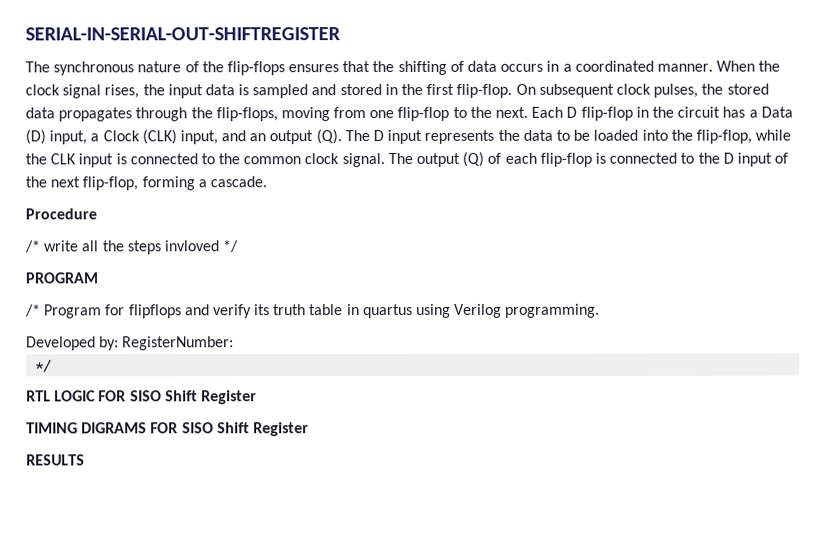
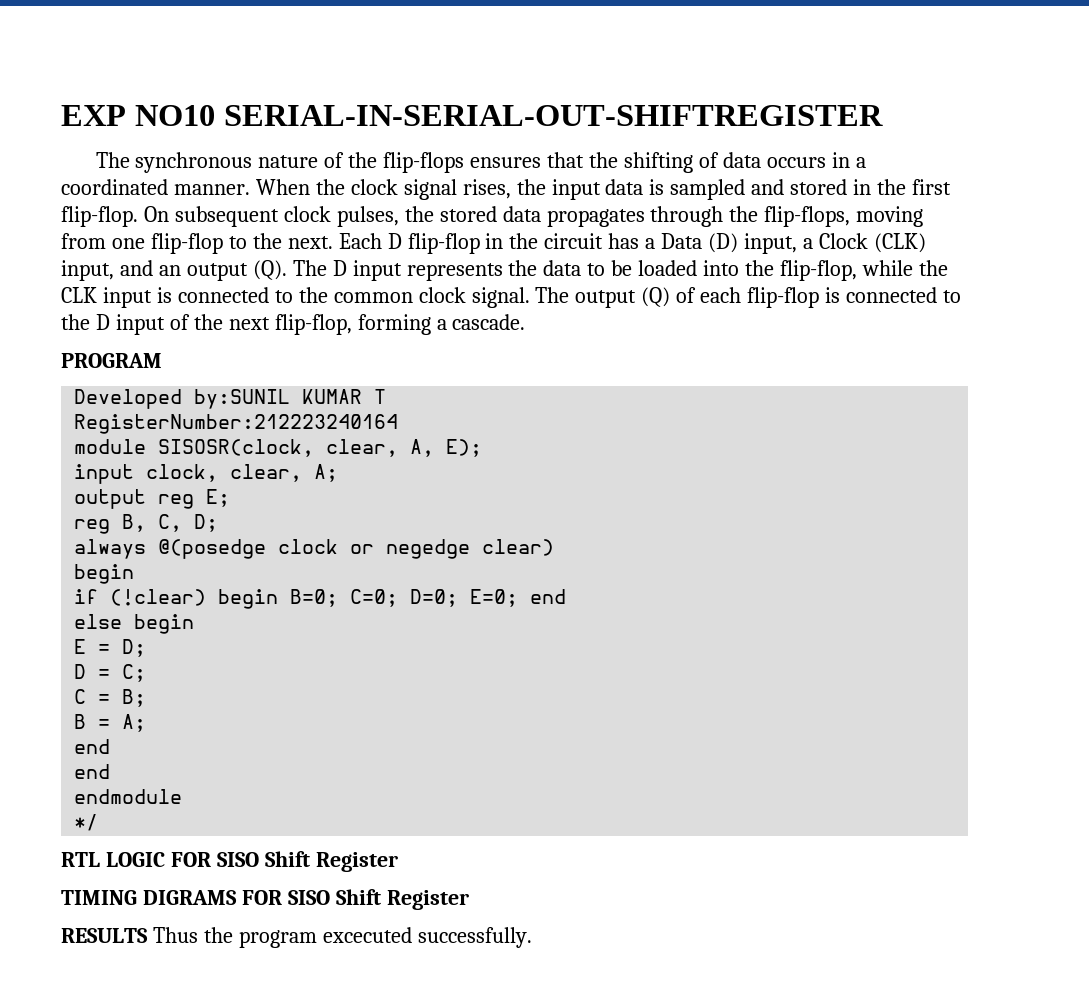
(25, 34) none -> [61,105,215,126] EXP NO10
[25,208,97,220] [24,240,239,255] [26,272,99,284] [25,303,601,319] [26,336,235,351] Procedure // /* write all the steps invloved */ // PROGRAM // /* Program for flipflops and verify its truth table in quartus using Verilog programming. // Developed by: RegisterNumber: -> [61,353,162,368] [74,389,387,409] [74,414,399,434] [74,439,483,457] [74,464,339,484] [74,489,231,509] [74,514,219,534] [74,539,555,559] [74,564,135,584] [74,589,567,609] [74,614,195,634] [74,639,147,657] [74,664,147,682] [74,689,147,707] [74,714,147,732] [74,739,111,754] [74,764,111,779] [74,789,183,804] PROGRAM // Developed by:SUNIL KUMAR T // RegisterNumber:212223240164 // module SISOSR(clock, clear, A, E); // input clock, clear, A; // output reg E; // reg B, C, D; // always @(posedge clock or negedge clear) // begin // if (!clear) begin B=0; C=0; D=0; E=0; end // else begin // E = D; // D = C; // C = B; // B = A; // end // end // endmodule
(85, 460) none -> [152,927,532,948] Thus the program excecuted successfully.

